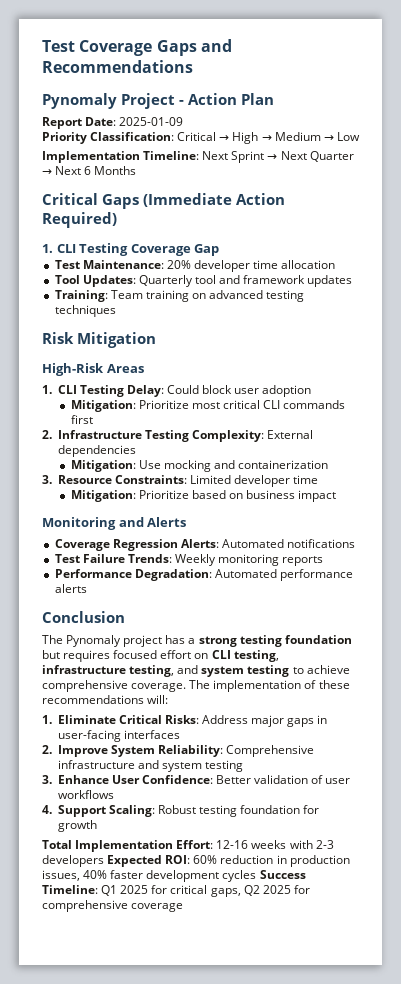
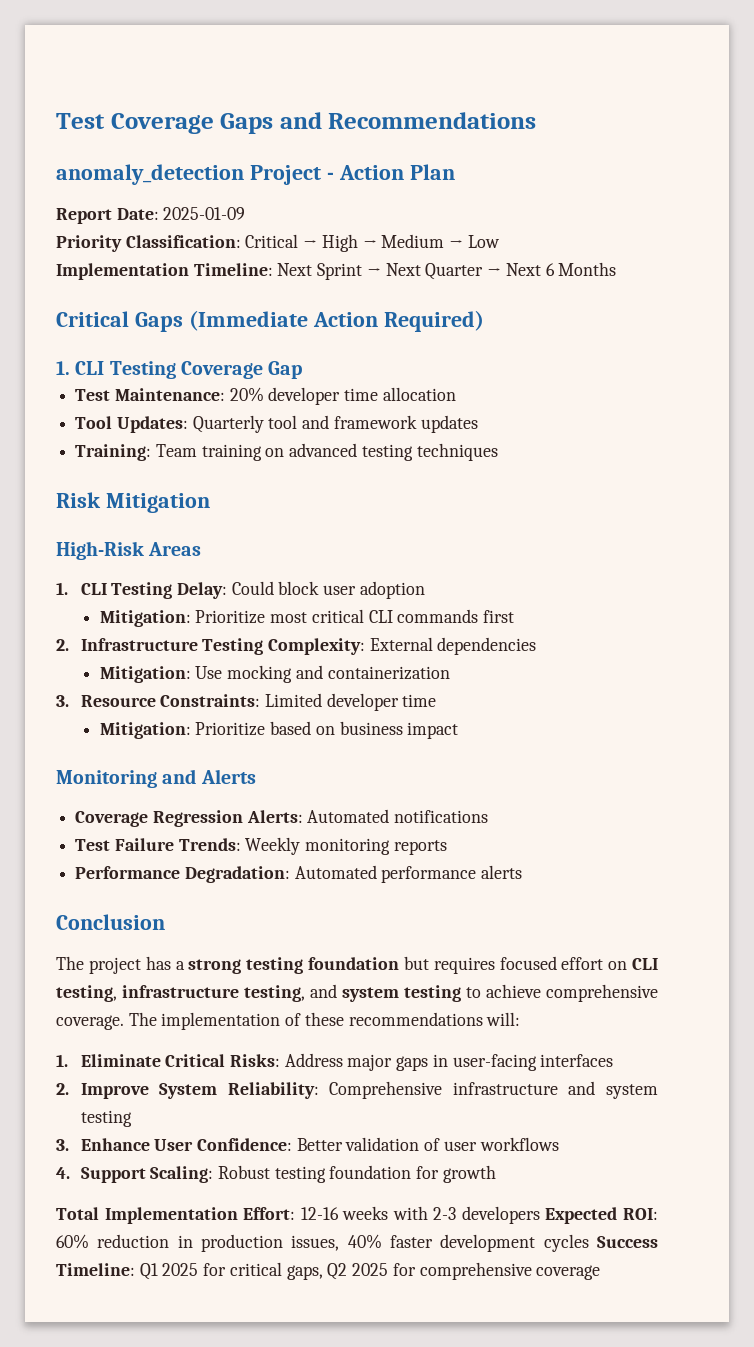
[42,93,117,109] Pynomaly -> [56,164,244,185] anomaly_detection
[66,635,122,647] Pynomaly -> (84, 963) none

